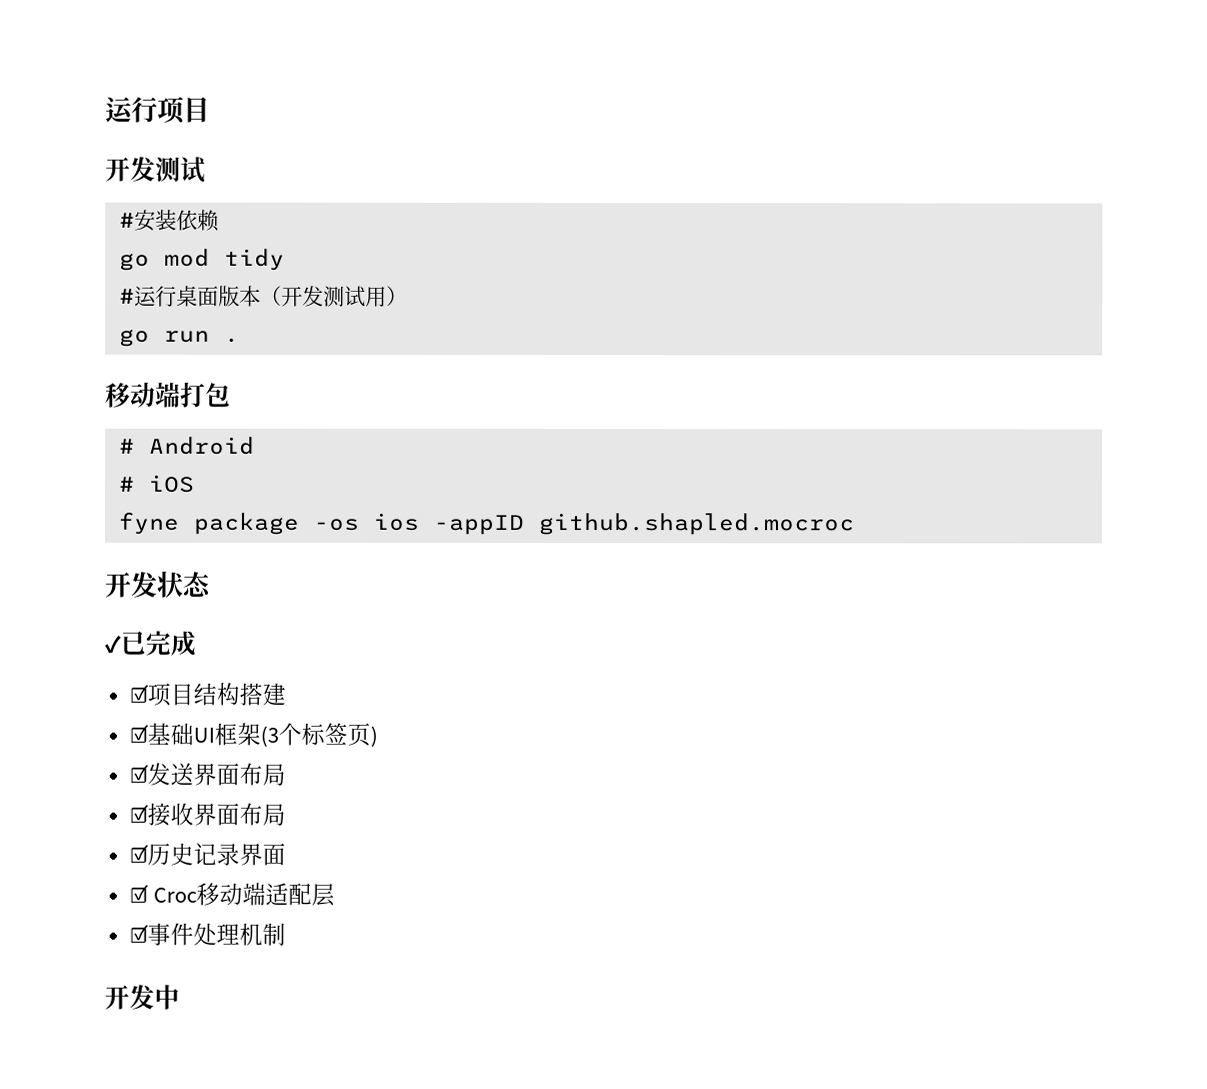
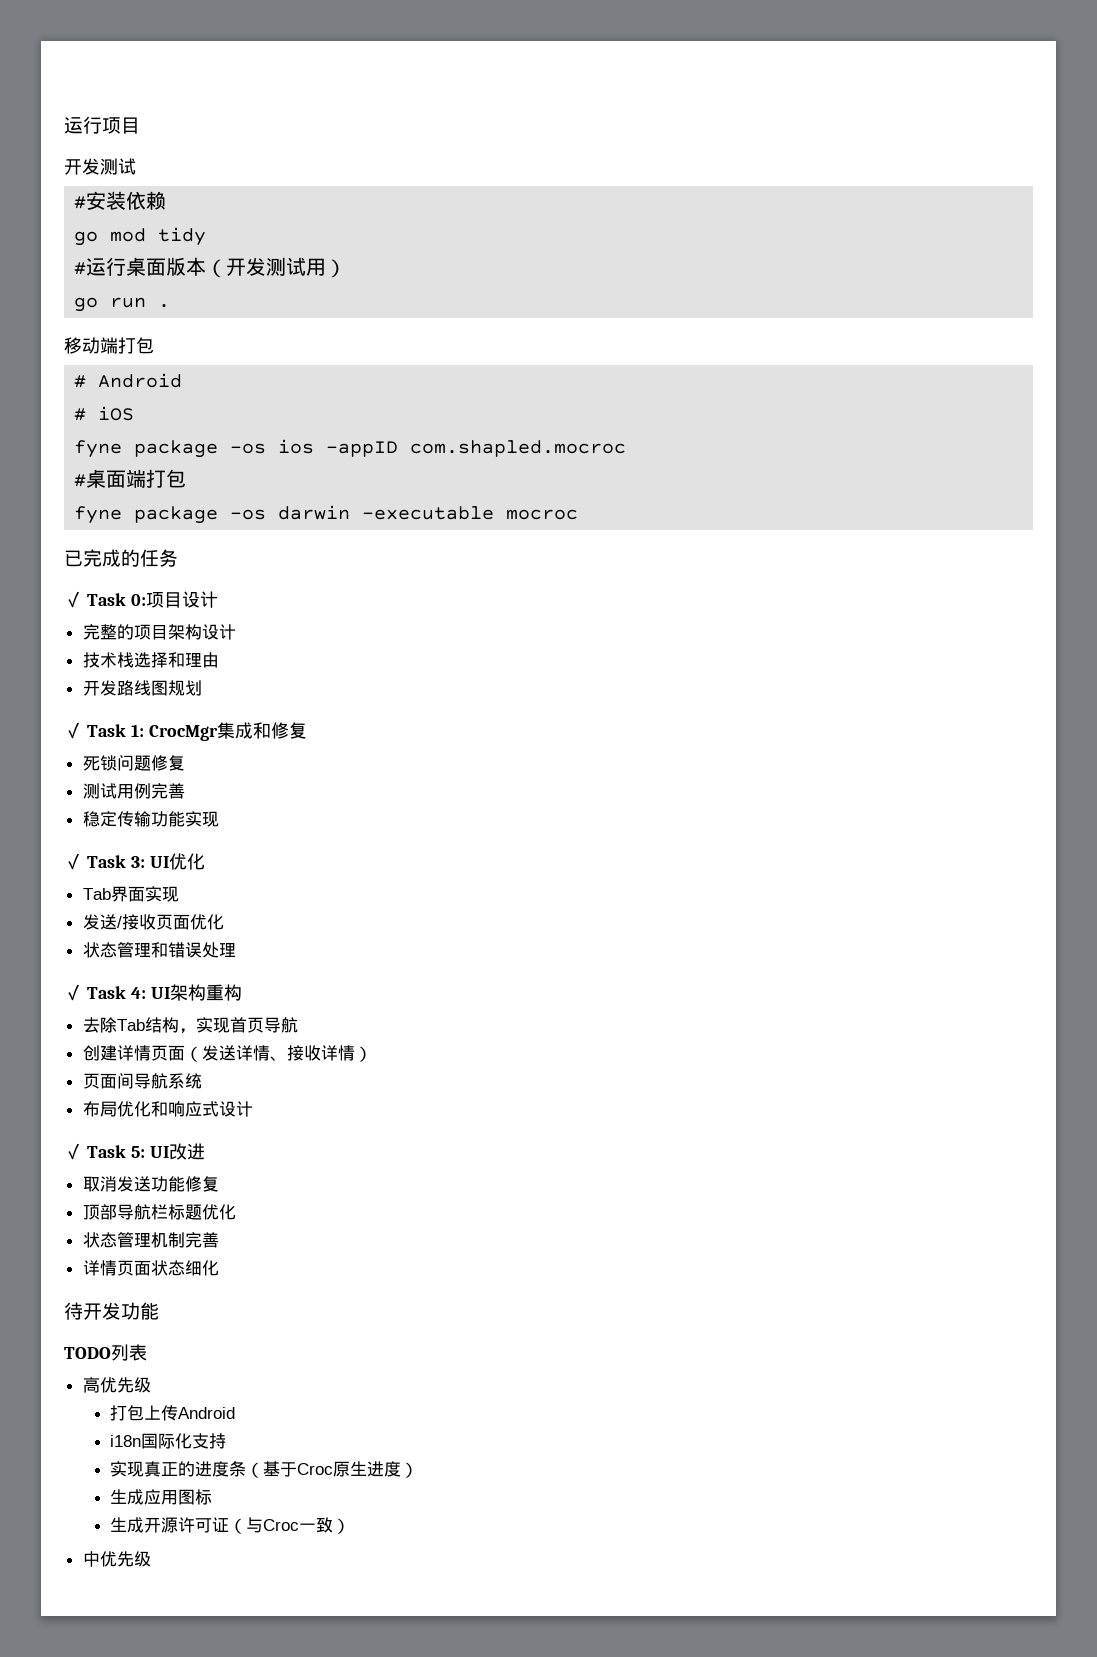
[538,512,855,536] [104,570,211,598] [104,630,196,656] [128,682,286,707] [128,722,378,747] [128,762,286,786] [128,802,286,826] [128,842,286,866] [128,882,335,907] [128,922,286,946] [104,984,180,1010] github.shapled.mocroc // 开发状态 // ✓已完成 // ☑项目结构搭建 // ☑基础UI框架(3个标签页) // ☑发送界面布局 // ☑接收界面布局 // ☑历史记录界面 // ☑ Croc移动端适配层 // ☑事件处理机制 // 开发中 -> [410,440,627,457] [74,469,187,488] [74,505,579,524] [64,549,178,567] [64,591,218,608] [82,624,236,640] [82,652,219,668] [82,680,202,696] [64,722,307,741] [82,755,185,771] [82,783,185,799] [82,811,219,827] [64,853,205,870] [82,886,179,902] [82,914,224,930] [82,942,236,958] [64,984,242,1001] [82,1017,298,1034] [82,1045,372,1062] [82,1073,202,1089] [82,1101,253,1117] [64,1143,205,1160] [82,1176,219,1192] [82,1204,236,1220] [82,1232,219,1248] [82,1260,219,1276] [64,1302,159,1320] [64,1344,147,1361] [82,1377,151,1393] [110,1405,236,1421] [110,1433,227,1449] [110,1461,419,1478] [110,1489,213,1505] [110,1517,351,1534] [82,1551,151,1567] com.shapled.mocroc // #桌面端打包 // fyne package -os darwin -executable mocroc // 已完成的任务 // ✓ Task 0:项目设计 // 完整的项目架构设计 // 技术栈选择和理由 // 开发路线图规划 // ✓ Task 1: CrocMgr集成和修复 // 死锁问题修复 // 测试用例完善 // 稳定传输功能实现 // ✓ Task 3: UI优化 // Tab界面实现 // 发送/接收页面优化 // 状态管理和错误处理 // ✓ Task 4: UI架构重构 // 去除Tab结构，实现首页导航 // 创建详情页面（发送详情、接收详情） // 页面间导航系统 // 布局优化和响应式设计 // ✓ Task 5: UI改进 // 取消发送功能修复 // 顶部导航栏标题优化 // 状态管理机制完善 // 详情页面状态细化 // 待开发功能 // TODO列表 // 高优先级 // 打包上传Android // i18n国际化支持 // 实现真正的进度条（基于Croc原生进度） // 生成应用图标 // 生成开源许可证（与Croc一致） // 中优先级

